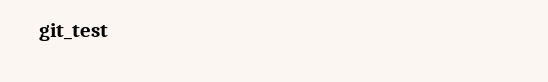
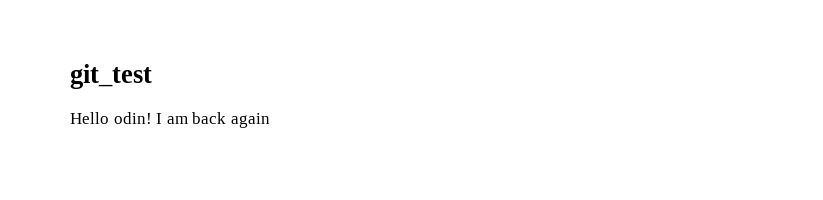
(108, 32) none -> [70,112,270,128] // Hello odin! I am back again

